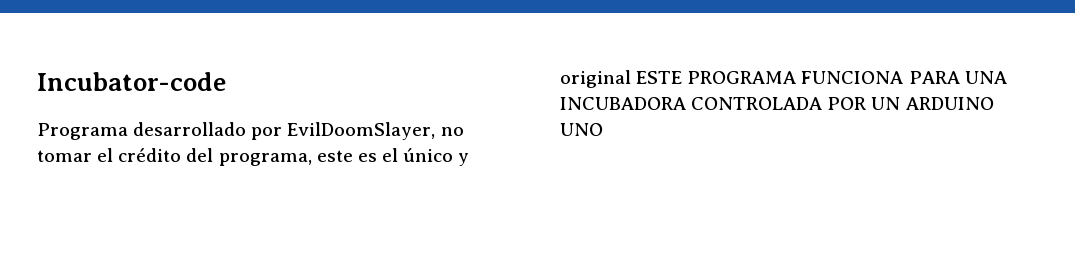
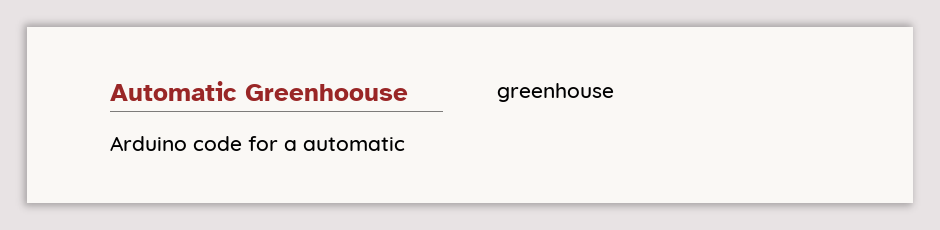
[37,72,226,91] [37,122,464,140] [37,148,470,166] [560,70,1007,88] [560,97,994,110] [560,123,603,136] Incubator-code // Programa desarrollado por EvilDoomSlayer, no tomar el crédito del programa, este es el único y original ESTE PROGRAMA FUNCIONA PARA UNA INCUBADORA CONTROLADA POR UN ARDUINO UNO -> [110,81,408,101] [110,136,405,151] [497,83,614,102] Automatic Greenhoouse // Arduino code for a automatic greenhouse

